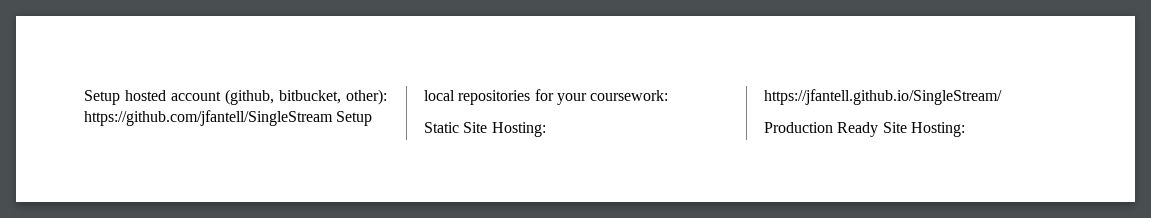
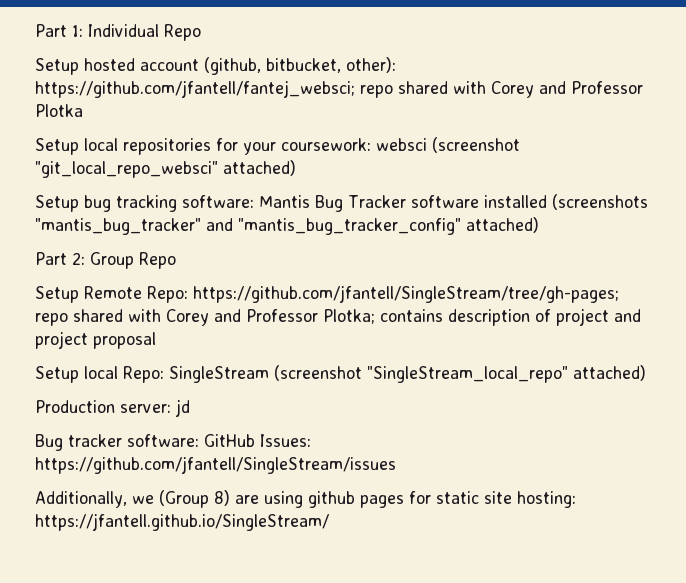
(84, 97) none -> [35,24,201,41] Part 1: Individual Repo //
[84,110,333,126] https://github.com/jfantell/SingleStream -> [35,80,643,98] [35,104,83,117] https://github.com/jfantell/fantej_websci; repo shared with Corey and Professor Plotka //
[424,122,546,137] [764,89,1002,105] [764,122,965,137] // Static Site Hosting: https://jfantell.github.io/SingleStream/ // Production Ready Site Hosting: -> [376,137,520,153] [35,160,296,178] [35,194,648,212] [35,217,539,235] [35,252,176,269] [35,285,619,303] [35,308,641,326] [35,331,156,349] [35,365,646,383] [35,399,190,417] [35,434,311,451] [35,456,396,474] [35,490,576,508] [35,513,329,531] websci (screenshot "git_local_repo_websci" attached) // Setup bug tracking software: Mantis Bug Tracker software installed (screenshots "mantis_bug_tracker" and "mantis_bug_tracker_config" attached) // Part 2: Group Repo // Setup Remote Repo: https://github.com/jfantell/SingleStream/tree/gh-pages; repo shared with Corey and Professor Plotka; contains description of project and project proposal // Setup local Repo: SingleStream (screenshot "SingleStream_local_repo" attached) // Production server: jd // Bug tracker software: GitHub Issues: https://github.com/jfantell/SingleStream/issues // Additionally, we (Group 8) are using github pages for static site hosting: https://jfantell.github.io/SingleStream/

